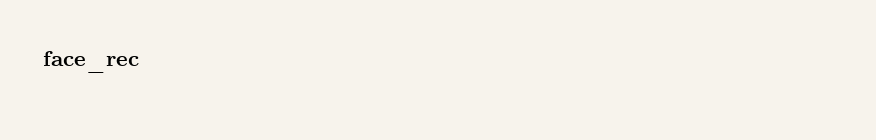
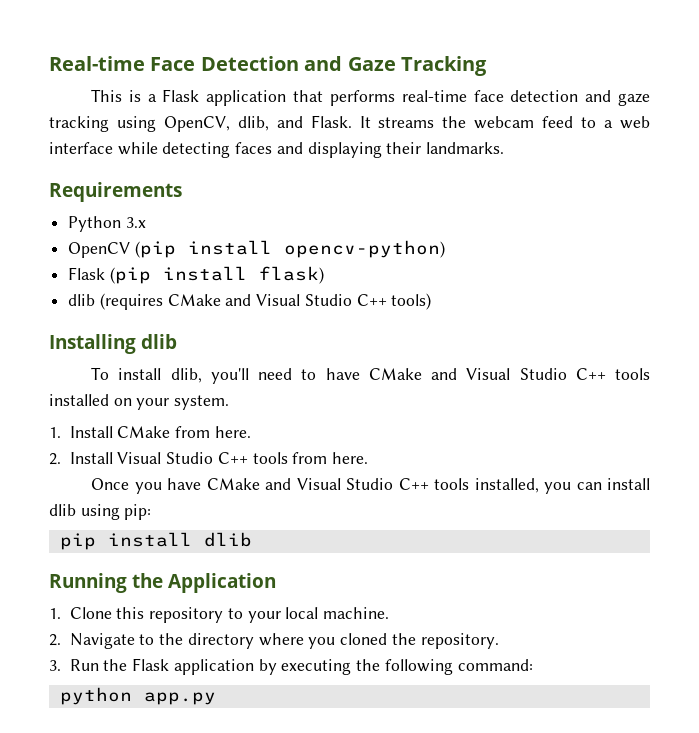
[43,51,139,73] face_rec -> [49,56,487,76] [91,89,650,106] [49,115,650,132] [49,142,505,158] [49,182,182,202] [68,216,146,232] [68,240,445,258] [68,266,324,284] [68,293,432,310] [49,334,177,354] [91,367,650,384] [49,394,230,410] [49,426,251,438] [49,452,369,465] [91,478,650,494] [49,504,152,520] [59,532,252,550] [49,573,276,593] [49,607,390,623] [49,633,499,649] [49,658,533,675] [59,687,216,705] Real-time Face Detection and Gaze Tracking // This is a Flask application that performs real-time face detection and gaze tracking using OpenCV, dlib, and Flask. It streams the webcam feed to a web interface while detecting faces and displaying their landmarks. // Requirements // Python 3.x // OpenCV (pip install opencv-python) // Flask (pip install flask) // dlib (requires CMake and Visual Studio C++ tools) // Installing dlib // To install dlib, you'll need to have CMake and Visual Studio C++ tools installed on your system. // 1. Install CMake from here. // 2. Install Visual Studio C++ tools from here. // Once you have CMake and Visual Studio C++ tools installed, you can install dlib using pip: // pip install dlib // Running the Application // 1. Clone this repository to your local machine. // 2. Navigate to the directory where you cloned the repository. // 3. Run the Flask application by executing the following command: // python app.py

